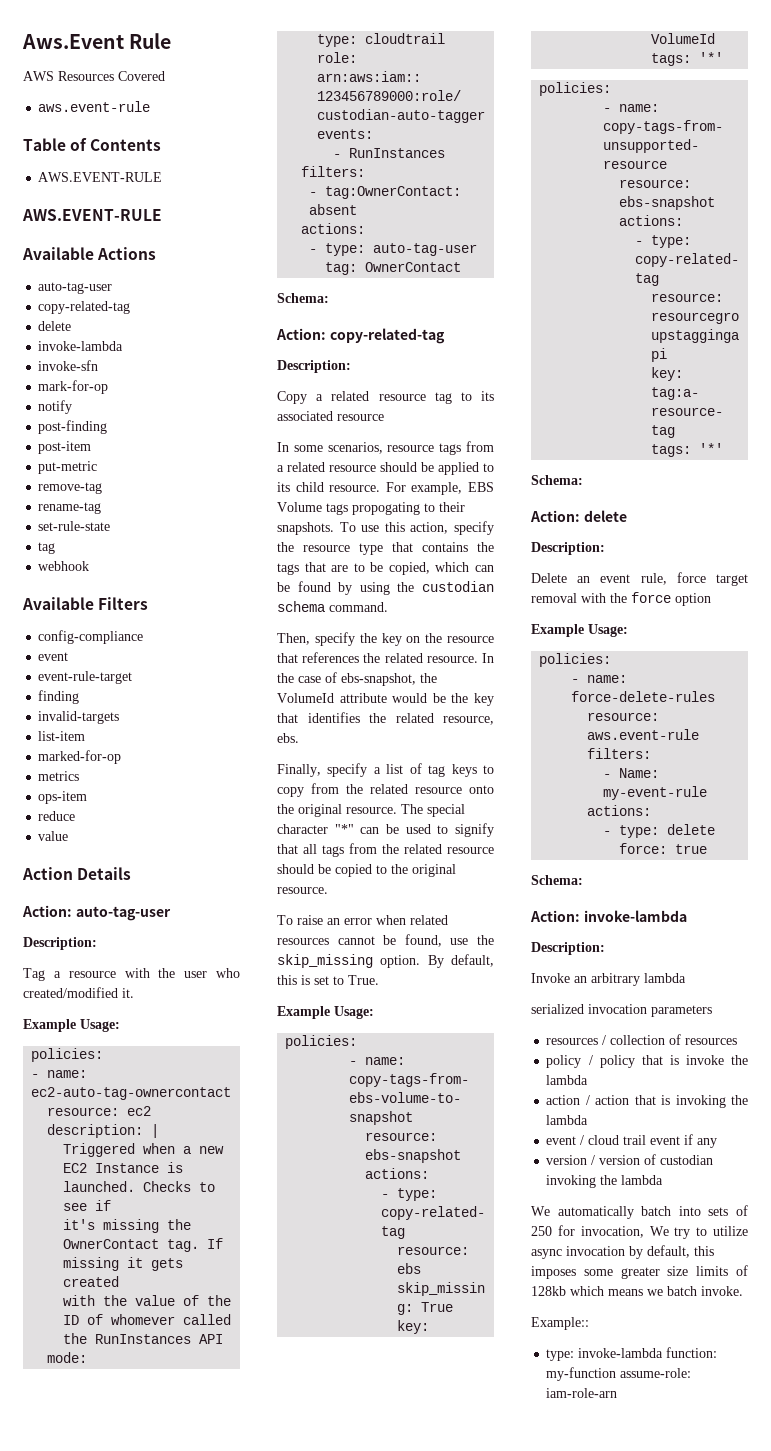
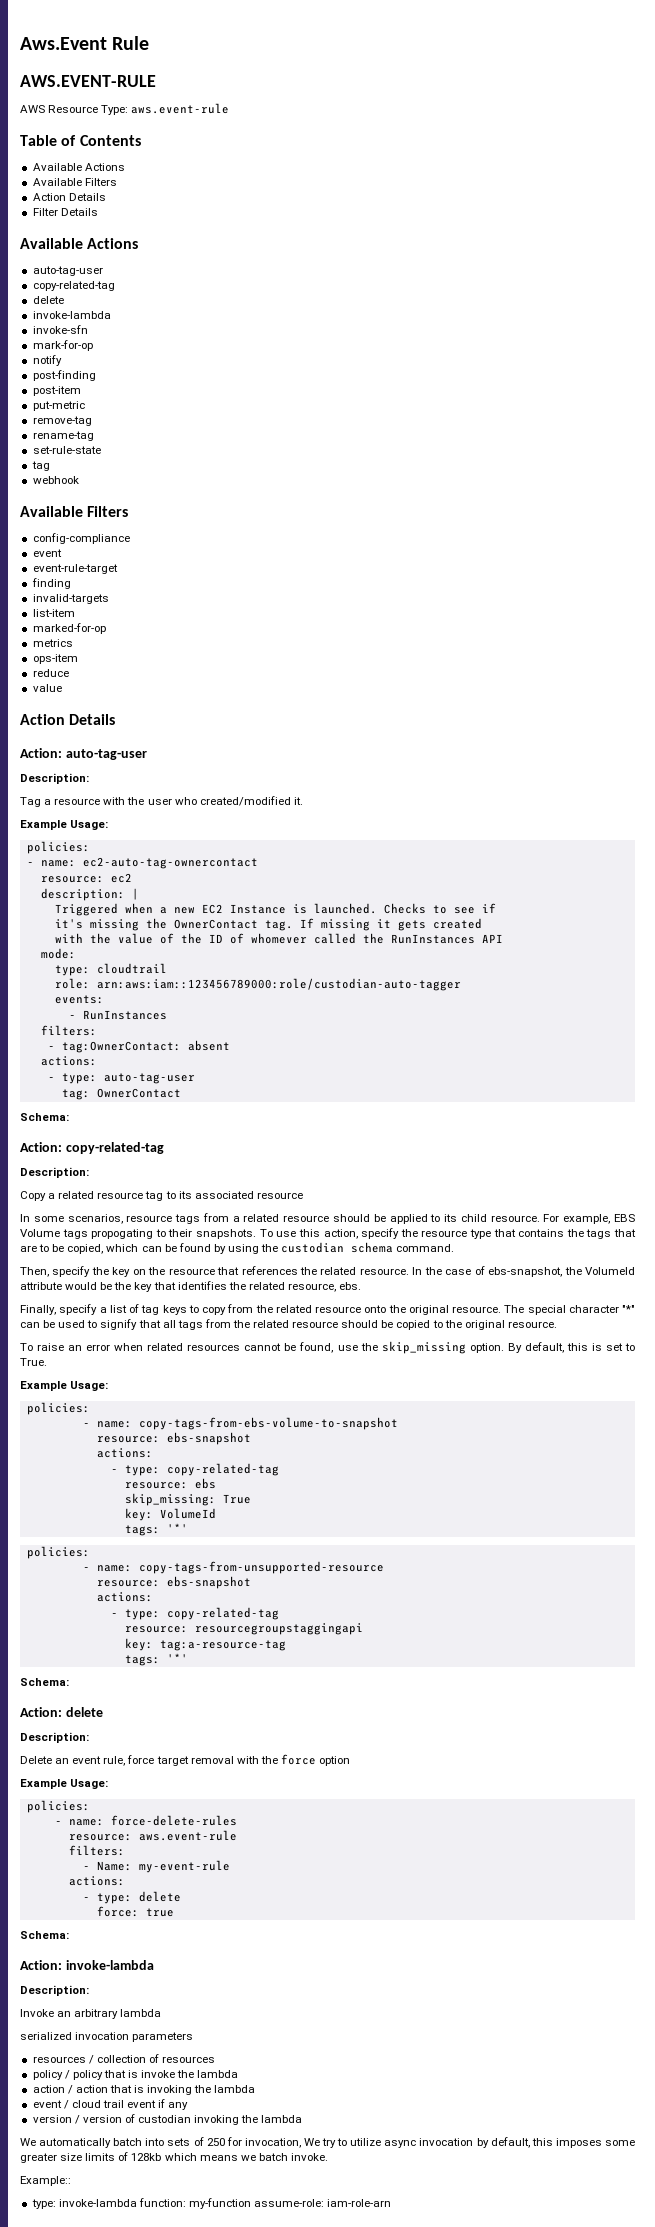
(172, 41) none -> [20,75,156,87] // AWS.EVENT-RULE
[58,71,165,81] Resources Covered // -> [48,105,129,115] Resource Type:
[38,172,163,182] [22,209,162,221] AWS.EVENT-RULE // AWS.EVENT-RULE -> [32,163,125,171] [32,178,117,186] [32,193,106,201] [32,208,98,216] Available Actions // Available Filters // Action Details // Filter Details

